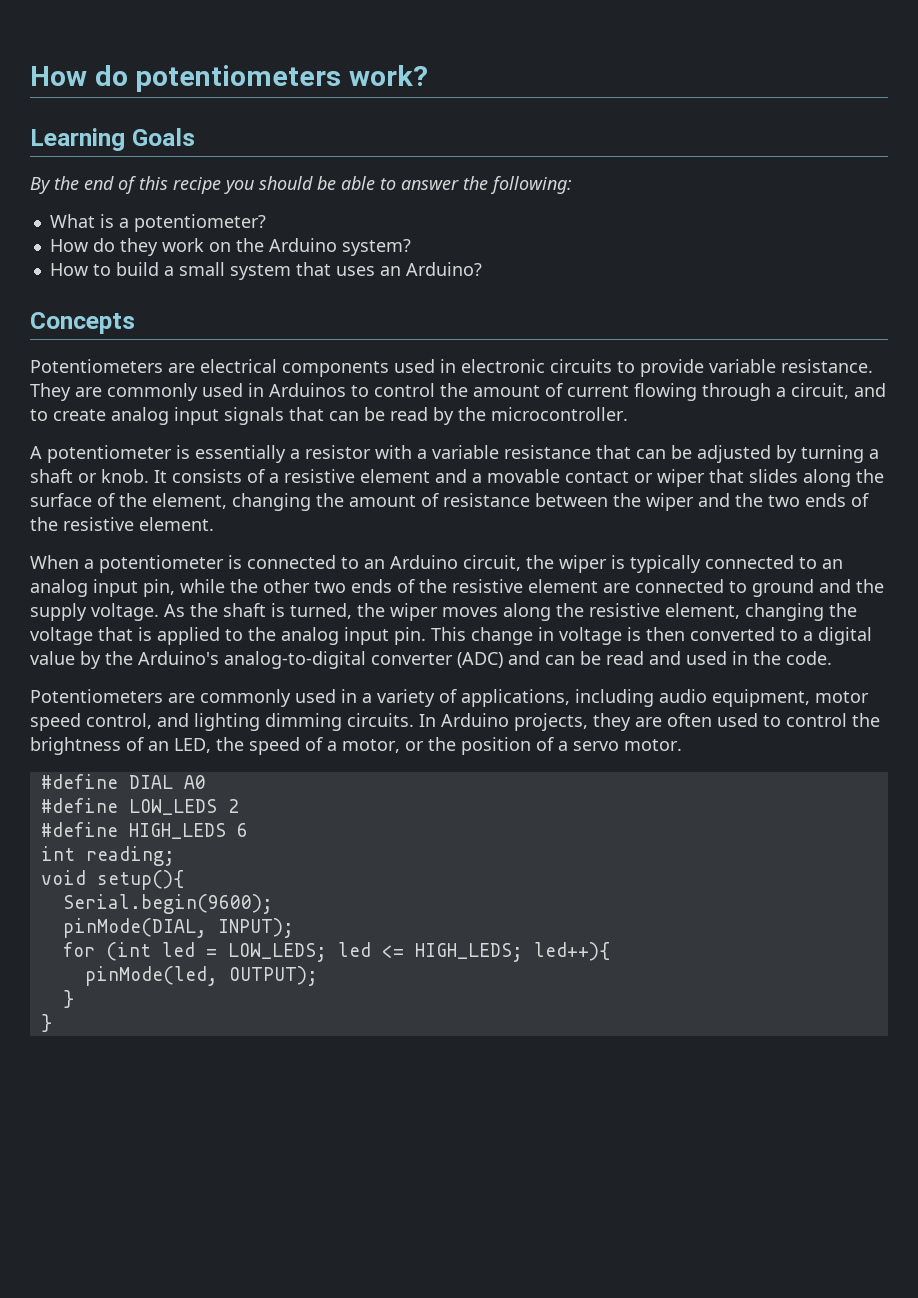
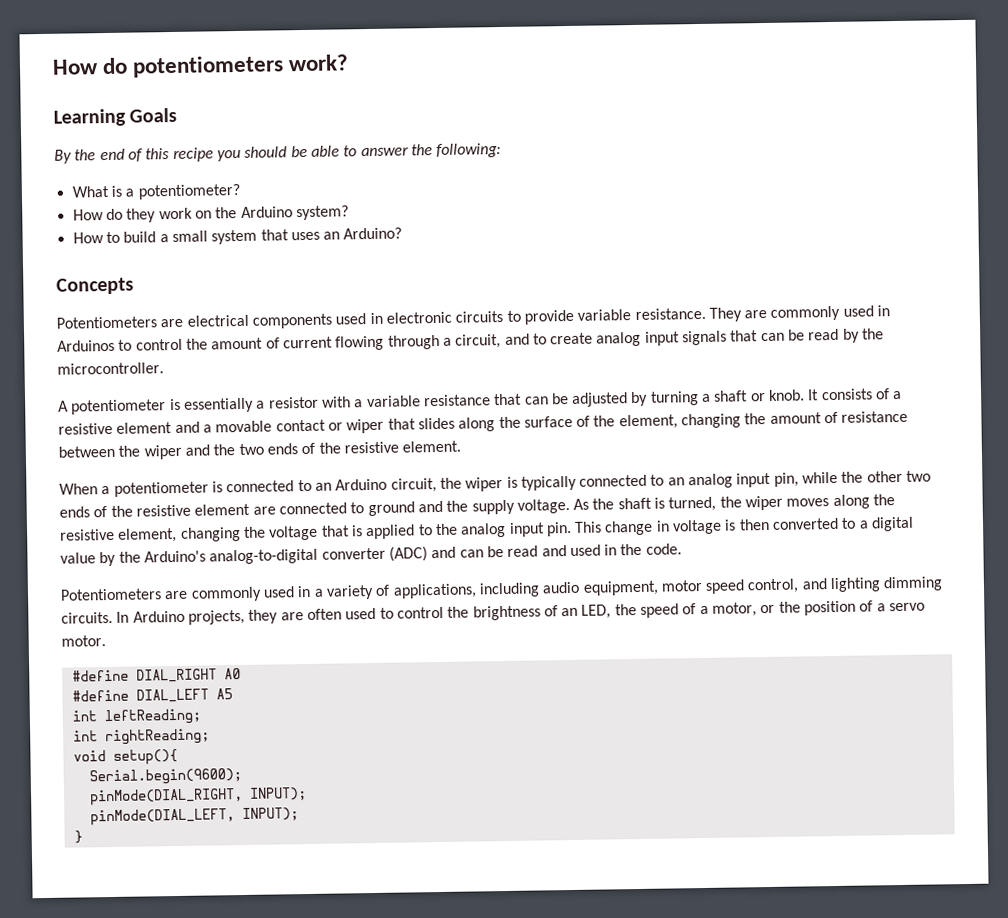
[128,775,173,789] DIAL -> [135,668,217,683] DIAL_RIGHT
[128,799,239,815] [40,822,248,839] [40,846,175,866] LOW_LEDS 2 // #define HIGH_LEDS 6 // int reading; -> [135,688,233,703] [71,708,201,726] [72,728,210,746] DIAL_LEFT A5 // int leftReading; // int rightReading;
[62,918,294,938] [62,942,610,962] [84,966,318,986] [62,990,74,1008] [40,1014,52,1032] pinMode(DIAL, INPUT); // for (int led = LOW_LEDS; led <= HIGH_LEDS; led++){ // pinMode(led, OUTPUT); // } // } -> [88,787,307,806] [89,807,299,826] [73,830,83,844] pinMode(DIAL_RIGHT, INPUT); // pinMode(DIAL_LEFT, INPUT); // }

